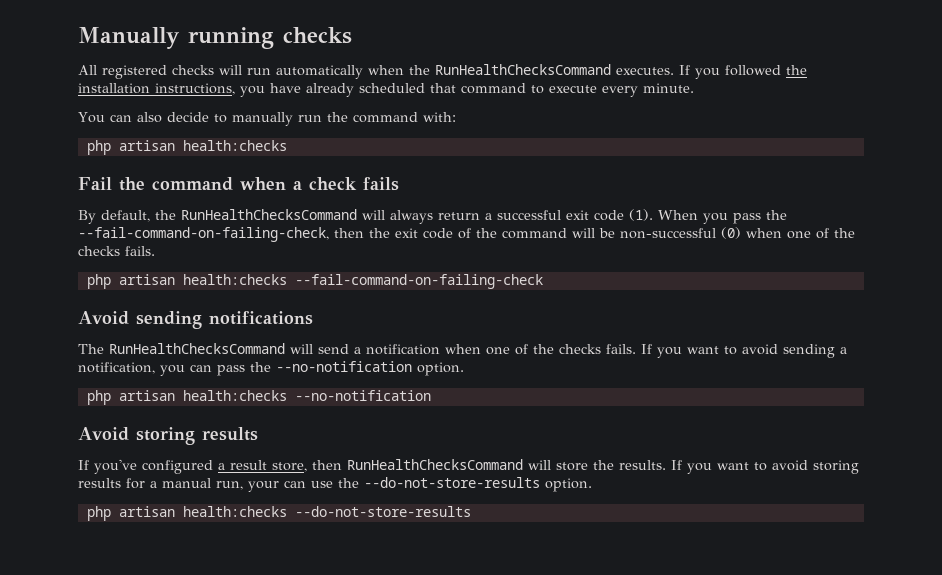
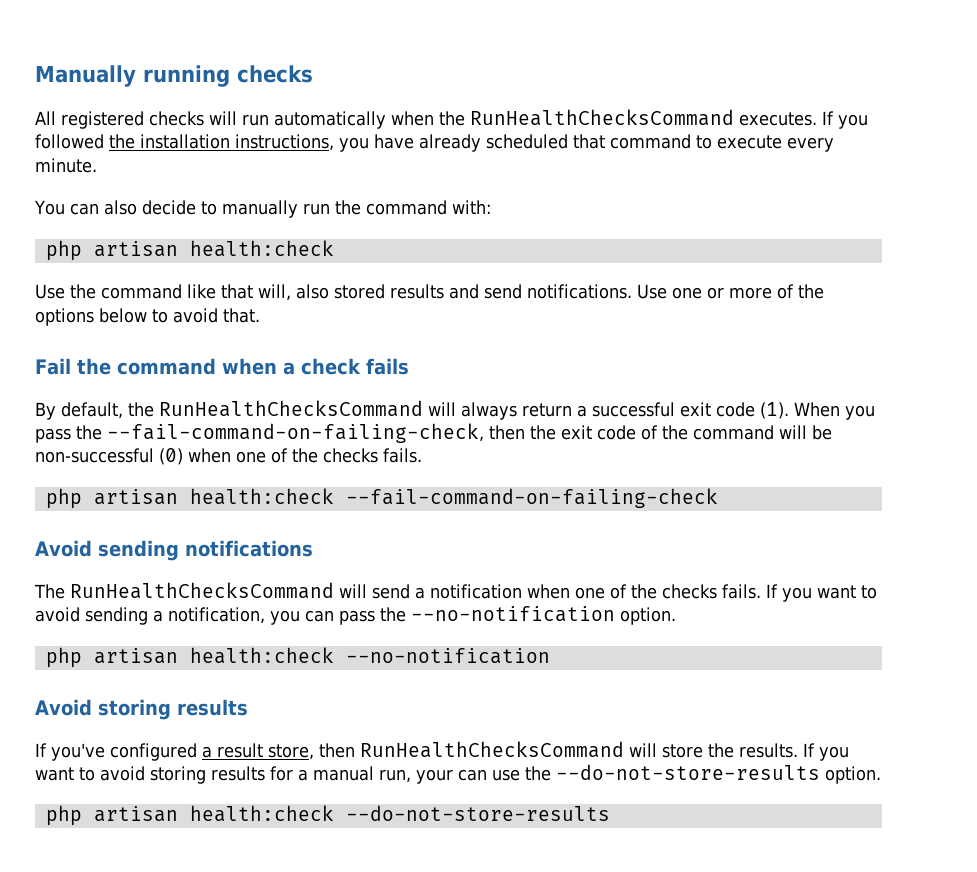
[182,140,287,151] health:checks -> [189,240,334,257] [35,284,824,301] [35,308,260,326] health:check // Use the command like that will, also stored results and send notifications. Use one or more of the options below to avoid that.
[182,274,287,285] health:checks -> [189,488,334,505] health:check
[182,390,287,401] health:checks -> [189,647,334,664] health:check
[182,506,287,517] health:checks -> [189,805,334,822] health:check

